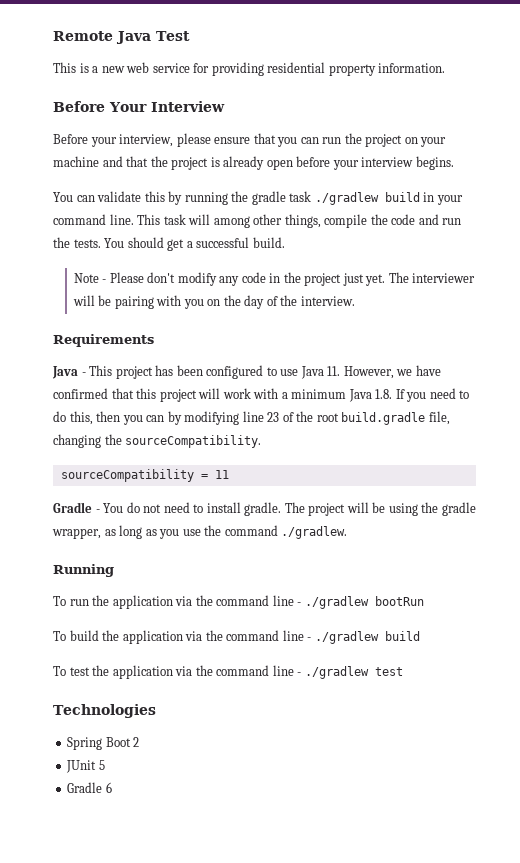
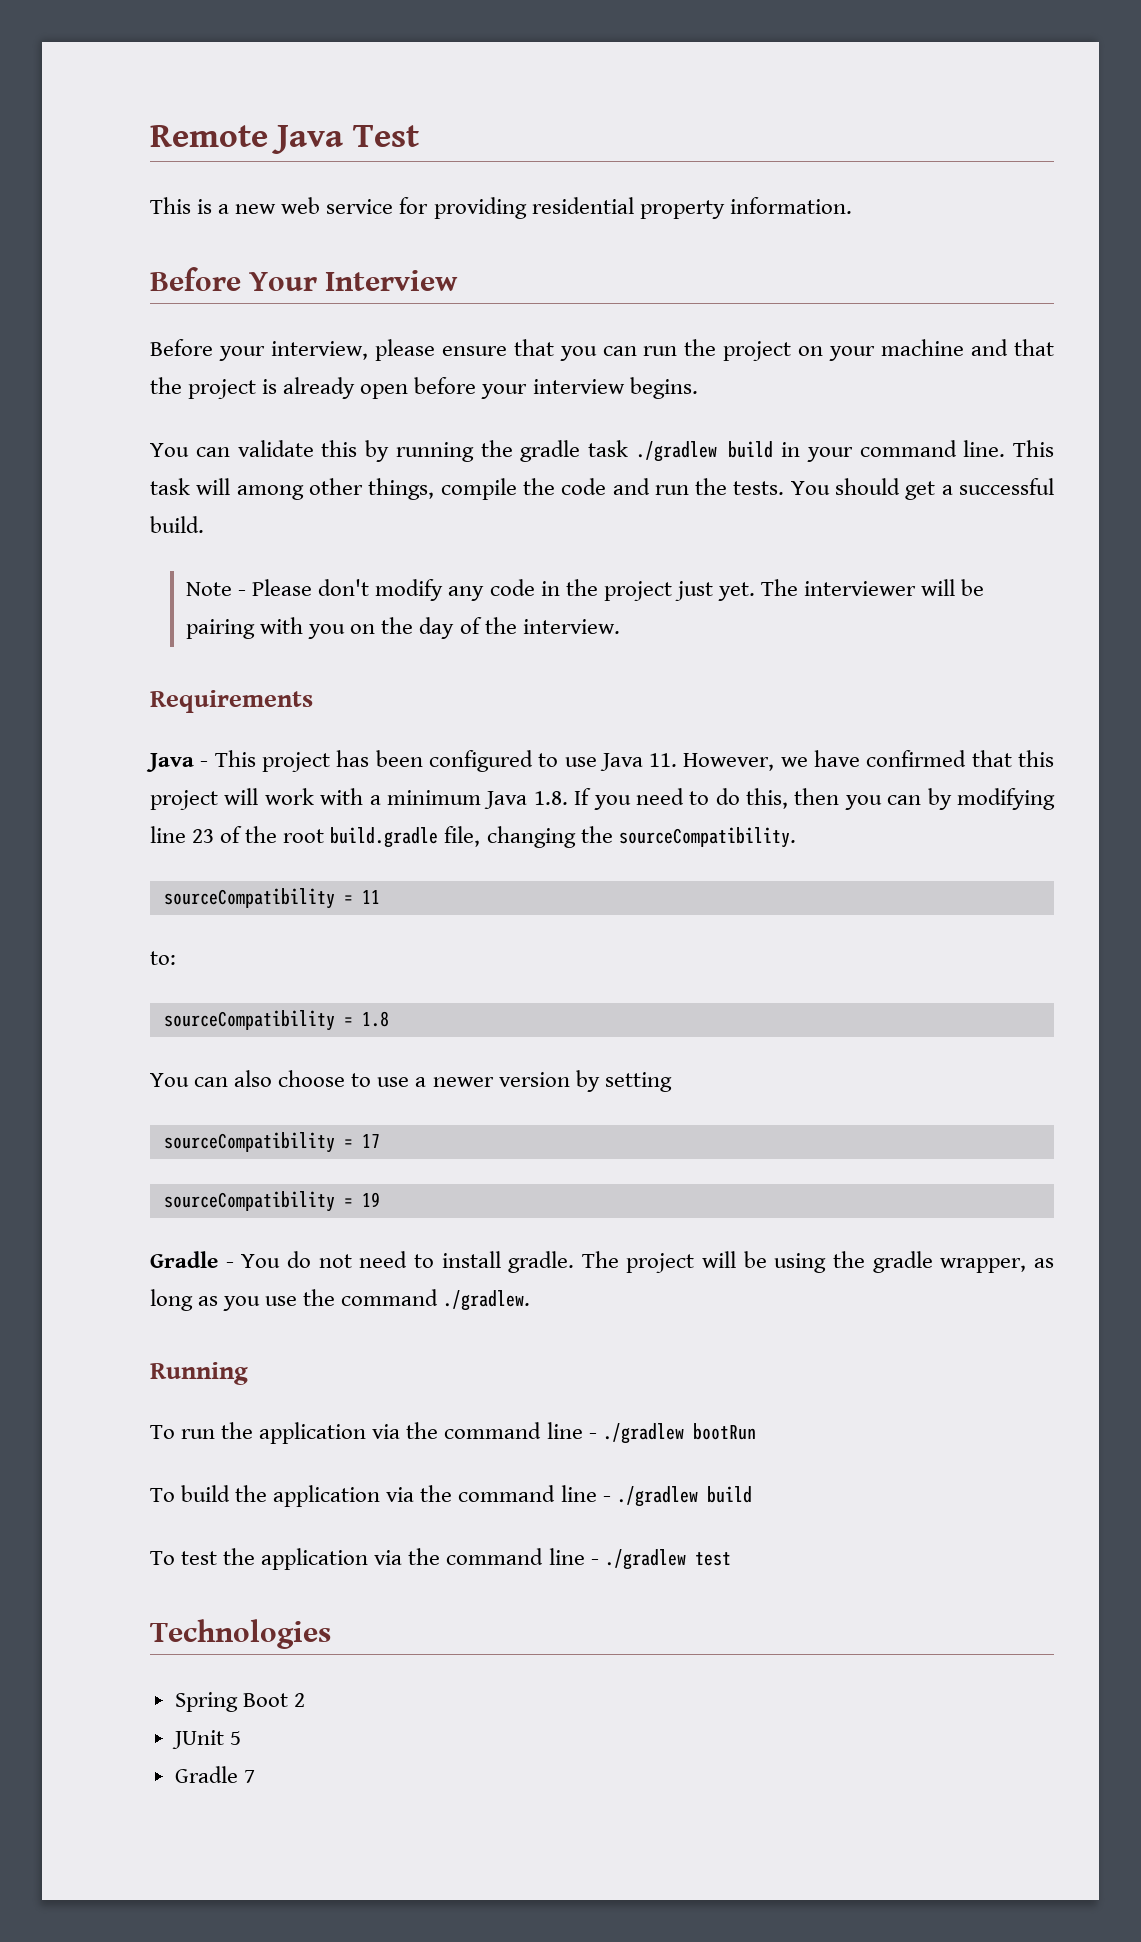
(229, 474) none -> [150,951,176,965] [163,1010,389,1031] [150,1070,672,1092] [163,1132,380,1153] [163,1191,380,1212] // to: // sourceCompatibility = 1.8 // You can also choose to use a newer version by setting // sourceCompatibility = 17 // sourceCompatibility = 19
[105,782,112,793] 6 -> [243,1770,255,1783] 7

